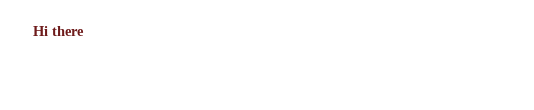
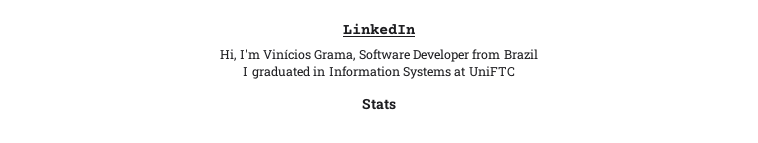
[33,26,84,36] Hi there -> [343,23,416,35] [220,49,538,62] [243,66,515,79] [362,98,396,110] LinkedIn // Hi, I'm Vinícios Grama, Software Developer from Brazil // I graduated in Information Systems at UniFTC // Stats

